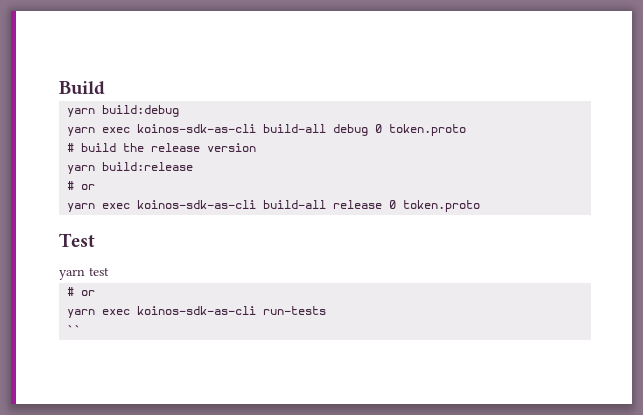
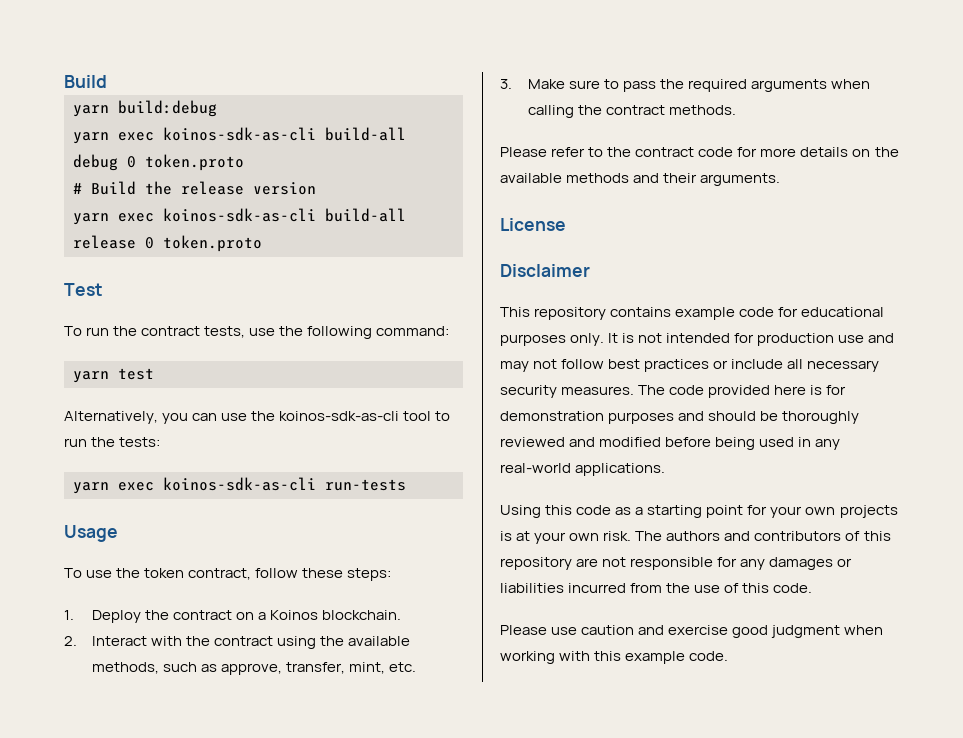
[81,143,117,152] build -> [91,181,136,195] Build
[67,162,194,174] [67,181,96,190] // yarn build:release // # or -> (316, 188) none
[59,267,109,280] [67,287,96,296] [67,306,327,318] [67,325,82,334] yarn test // # or // yarn exec koinos-sdk-as-cli run-tests // `` -> [64,326,450,339] [73,368,154,383] [64,411,451,424] [64,437,161,447] [73,477,406,494] [64,525,118,542] [64,568,392,581] [64,610,401,623] [64,636,410,649] [91,662,416,675] [500,79,870,92] [527,105,736,118] [500,147,899,157] [500,173,781,186] [500,218,566,231] [500,264,590,277] [500,307,885,320] [500,333,895,346] [500,359,880,372] [500,385,847,398] [500,411,860,424] [500,437,841,450] [500,463,666,476] [500,505,898,518] [500,531,891,544] [500,557,853,570] [500,583,813,593] [500,625,884,638] [500,651,729,664] To run the contract tests, use the following command: // yarn test // Alternatively, you can use the koinos-sdk-as-cli tool to run the tests: // yarn exec koinos-sdk-as-cli run-tests // Usage // To use the token contract, follow these steps: // 1. Deploy the contract on a Koinos blockchain. // 2. Interact with the contract using the available methods, such as approve, transfer, mint, etc. // 3. Make sure to pass the required arguments when calling the contract methods. // Please refer to the contract code for more details on the available methods and their arguments. // License // Disclaimer // This repository contains example code for educational purposes only. It is not intended for production use and may not follow best practices or include all necessary security measures. The code provided here is for demonstration purposes and should be thoroughly reviewed and modified before being used in any real-world applications. // Using this code as a starting point for your own projects is at your own risk. The authors and contributors of this repository are not responsible for any damages or liabilities incurred from the use of this code. // Please use caution and exercise good judgment when working with this example code.

